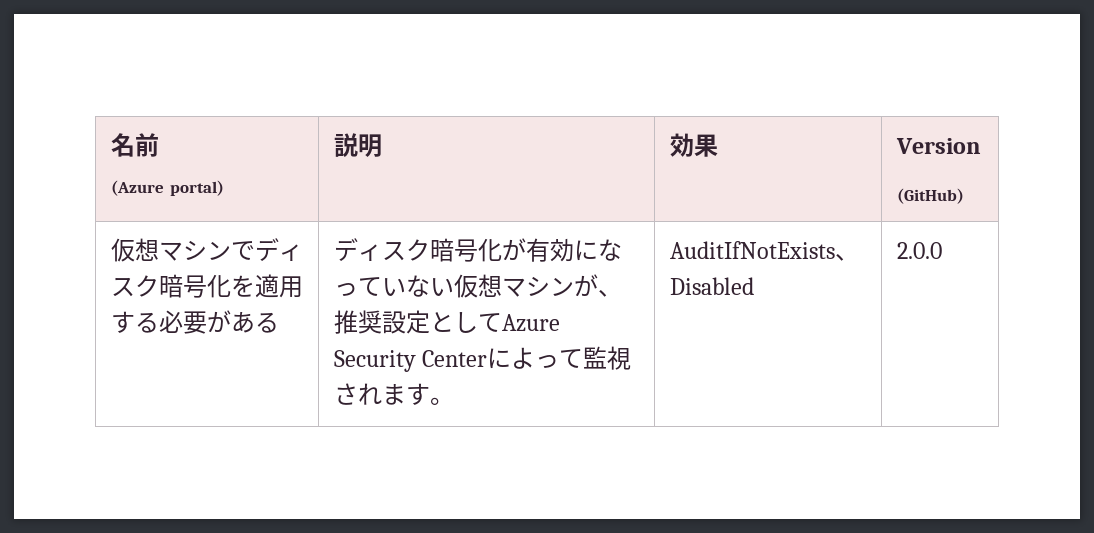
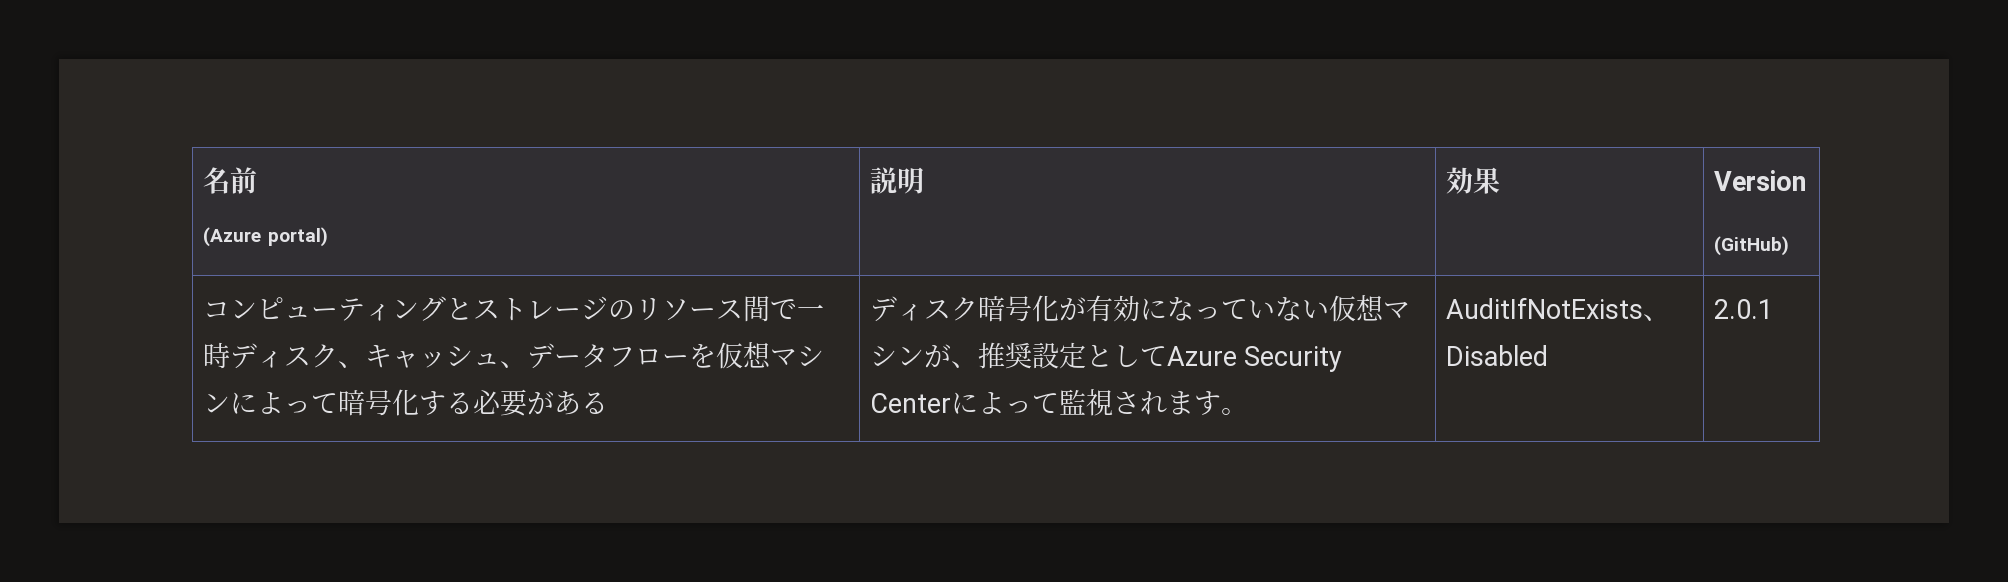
[110,238,303,262] [110,274,303,298] 仮想マシンでディスク暗号化を適用 -> [203,296,825,322] [203,342,825,369] [203,389,420,416] コンピューティングとストレージのリソース間で一時ディスク、キャッシュ、データフローを仮想マシンによって暗号化
[896,242,942,259] 2.0.0 -> [1714,299,1774,319] 2.0.1

